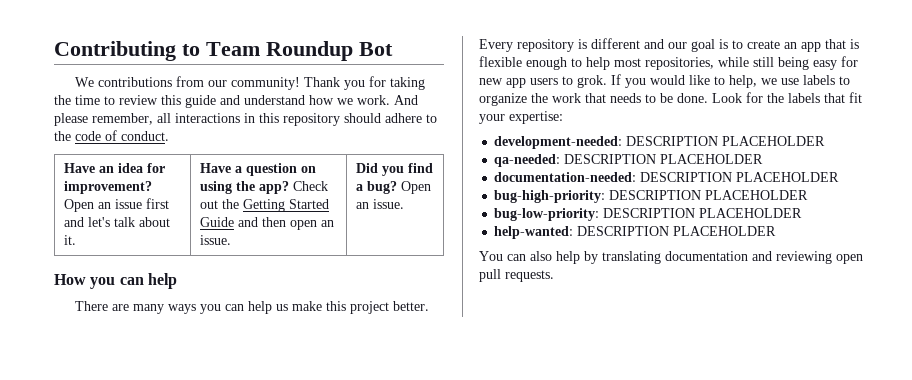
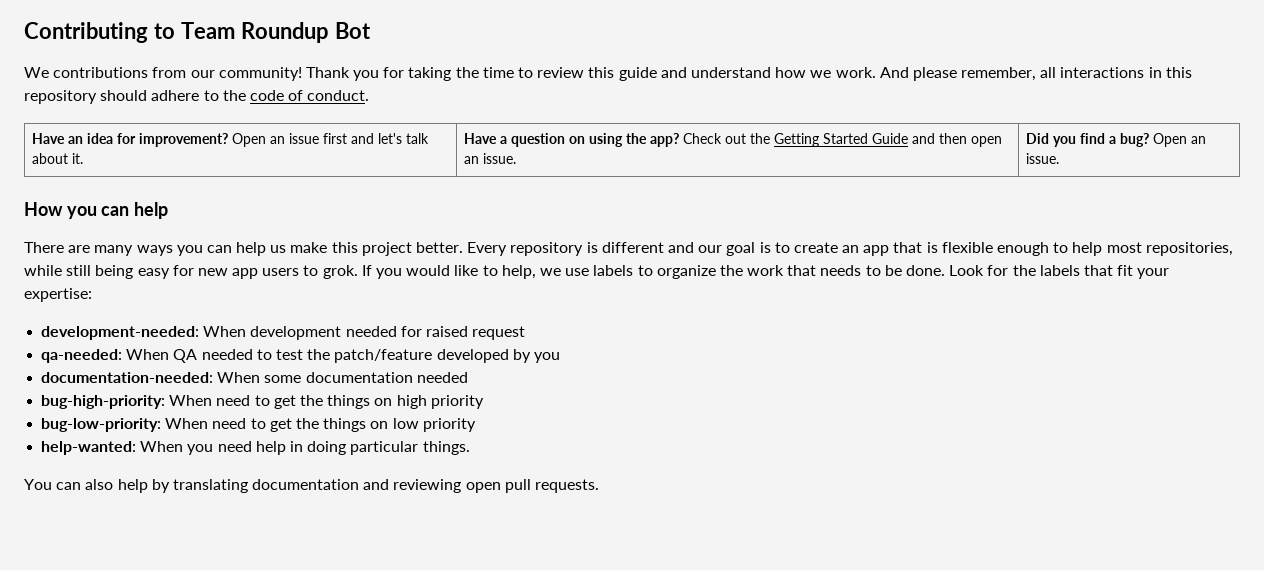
[626,136,826,146] [494,154,764,167] [494,172,840,182] [494,190,809,203] [494,208,803,221] [494,226,777,239] DESCRIPTION PLACEHOLDER // qa-needed: DESCRIPTION PLACEHOLDER // documentation-needed: DESCRIPTION PLACEHOLDER // bug-high-priority: DESCRIPTION PLACEHOLDER // bug-low-priority: DESCRIPTION PLACEHOLDER // help-wanted: DESCRIPTION PLACEHOLDER -> [203,326,526,340] [41,349,560,363] [41,372,468,383] [41,395,484,409] [41,418,476,432] [41,441,470,455] When development needed for raised request // qa-needed: When QA needed to test the patch/feature developed by you // documentation-needed: When some documentation needed // bug-high-priority: When need to get the things on high priority // bug-low-priority: When need to get the things on low priority // help-wanted: When you need help in doing particular things.

